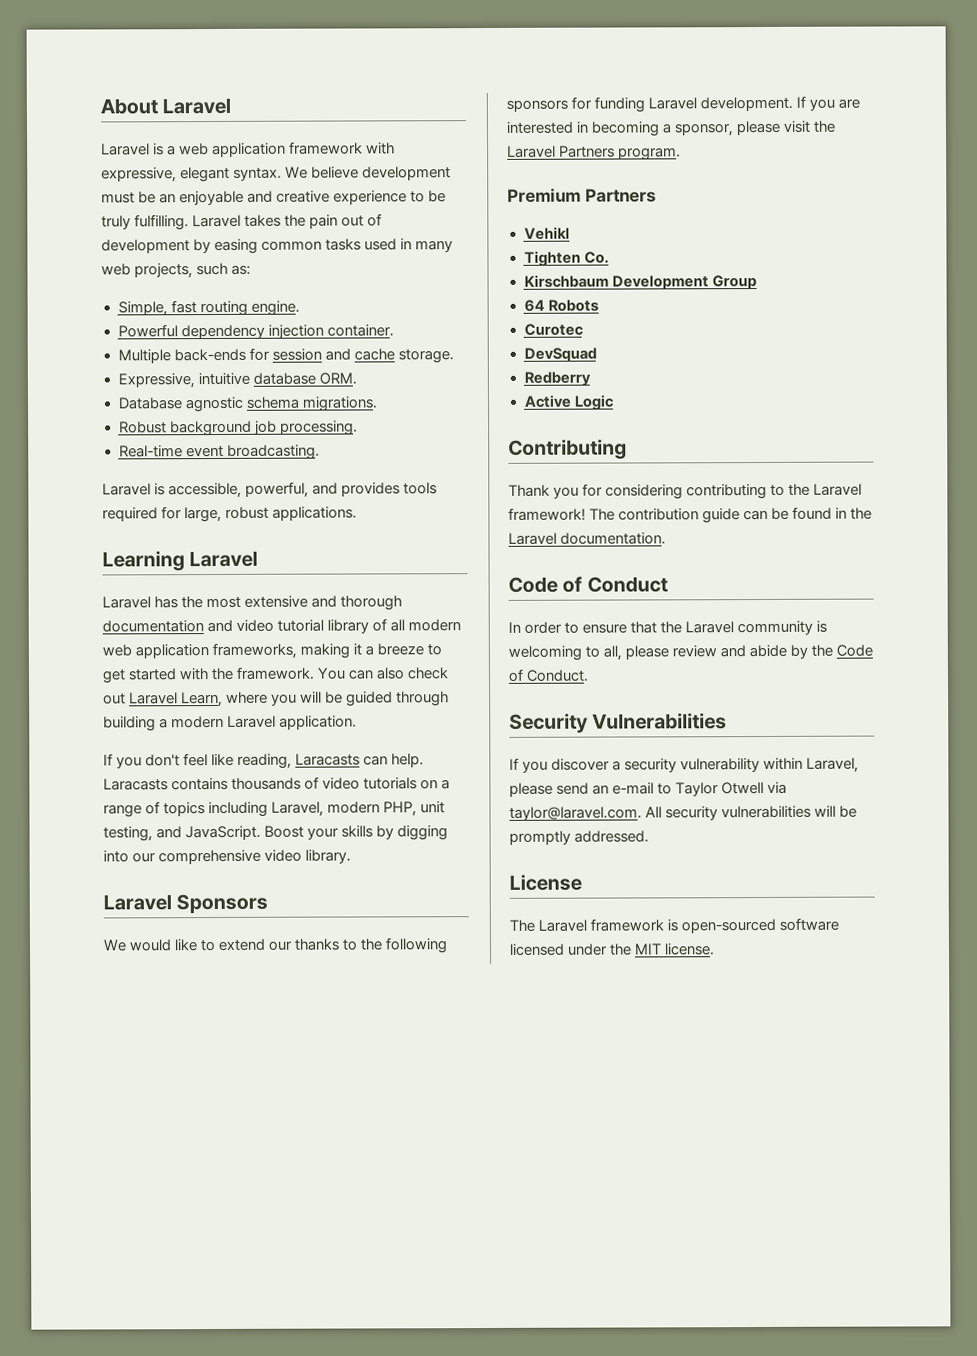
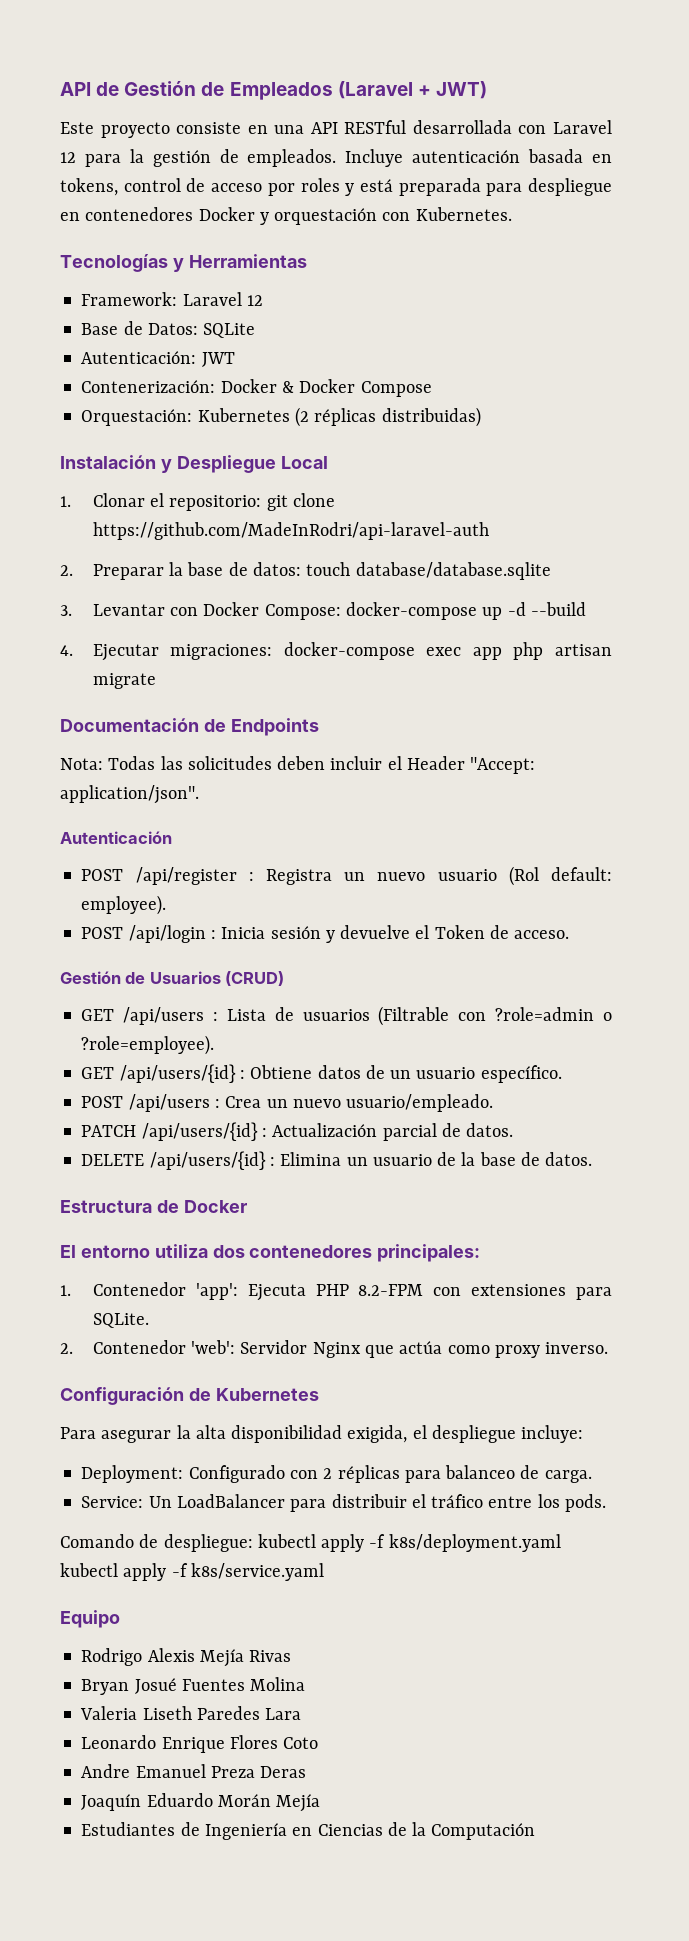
[100,97,232,115] [101,141,396,158] [101,166,452,183] [101,190,447,206] [101,213,383,231] [101,238,454,255] [101,262,252,279] [117,300,300,317] [117,324,394,340] [117,347,454,364] [117,372,357,389] [117,396,378,413] [118,420,358,437] [118,444,320,460] [102,481,438,499] [102,506,358,523] [102,550,259,572] [102,595,403,611] [102,618,462,634] [102,642,443,660] [102,666,450,684] [103,691,450,708] [103,715,358,732] [103,753,425,769] [103,776,451,791] [103,801,446,818] [103,825,449,842] [103,849,352,865] [103,893,269,914] [103,937,449,954] [506,95,861,113] [506,120,837,137] [507,145,682,161] [507,187,656,203] [523,226,570,240] [523,250,609,267] [523,274,757,290] [523,299,599,312] [523,323,583,336] [523,347,597,362] [523,371,591,386] [523,394,614,411] [508,439,627,460] [508,483,863,500] [508,506,873,524] [508,532,667,545] [508,576,668,593] [508,620,828,636] [508,644,874,661] [508,668,590,682] [509,713,728,733] [509,757,860,773] [509,781,788,797] [509,805,858,821] [509,830,650,845] [509,874,582,891] [509,917,840,934] [509,943,716,956] About Laravel // Laravel is a web application framework with expressive, elegant syntax. We believe development must be an enjoyable and creative experience to be truly fulfilling. Laravel takes the pain out of development by easing common tasks used in many web projects, such as: // Simple, fast routing engine. // Powerful dependency injection container. // Multiple back-ends for session and cache storage. // Expressive, intuitive database ORM. // Database agnostic schema migrations. // Robust background job processing. // Real-time event broadcasting. // Laravel is accessible, powerful, and provides tools required for large, robust applications. // Learning Laravel // Laravel has the most extensive and thorough documentation and video tutorial library of all modern web application frameworks, making it a breeze to get started with the framework. You can also check out Laravel Learn, where you will be guided through building a modern Laravel application. // If you don't feel like reading, Laracasts can help. Laracasts contains thousands of video tutorials on a range of topics including Laravel, modern PHP, unit testing, and JavaScript. Boost your skills by digging into our comprehensive video library. // Laravel Sponsors // We would like to extend our thanks to the following sponsors for funding Laravel development. If you are interested in becoming a sponsor, please visit the Laravel Partners program. // Premium Partners // Vehikl // Tighten Co. // Kirschbaum Development Group // 64 Robots // Curotec // DevSquad // Redberry // Active Logic // Contributing // Thank you for considering contributing to the Laravel framework! The contribution guide can be found in the Laravel documentation. // Code of Conduct // In order to ensure that the Laravel community is welcoming to all, please review and abide by the Code of Conduct. // Security Vulnerabilities // If you discover a security vulnerability within Laravel, please send an e-mail to Taylor Otwell via taylor@laravel.com. All security vulnerabilities will be promptly addressed. // License // The Laravel framework is open-sourced software licensed under the MIT license. -> [60,81,487,100] [60,120,612,138] [60,149,613,167] [60,178,612,196] [60,207,512,225] [60,254,307,272] [81,292,263,306] [81,321,256,338] [81,351,235,367] [81,379,432,397] [81,407,481,427] [60,455,328,473] [60,493,335,511] [92,522,489,540] [60,562,551,580] [60,602,586,620] [60,642,612,661] [92,673,156,689] [60,718,319,736] [60,756,536,774] [60,785,199,804] [60,831,172,844] [81,866,613,886] [81,895,167,915] [81,925,570,943] [60,971,285,986] [81,1006,612,1026] [81,1035,215,1055] [81,1064,562,1083] [81,1094,494,1112] [81,1122,514,1141] [81,1151,593,1170] [60,1200,247,1213] [60,1244,481,1262] [60,1282,613,1301] [92,1313,149,1328] [60,1340,609,1358] [60,1387,319,1405] [60,1425,584,1443] [81,1465,592,1483] [81,1494,606,1512] [60,1534,561,1552] [60,1563,324,1581] [60,1610,120,1628] [81,1648,292,1667] [81,1677,306,1695] [80,1706,302,1720] [81,1735,319,1753] [81,1764,307,1778] [81,1793,321,1812] [81,1822,536,1840] API de Gestión de Empleados (Laravel + JWT) // Este proyecto consiste en una API RESTful desarrollada con Laravel 12 para la gestión de empleados. Incluye autenticación basada en tokens, control de acceso por roles y está preparada para despliegue en contenedores Docker y orquestación con Kubernetes. // Tecnologías y Herramientas // Framework: Laravel 12 // Base de Datos: SQLite // Autenticación: JWT // Contenerización: Docker & Docker Compose // Orquestación: Kubernetes (2 réplicas distribuidas) // Instalación y Despliegue Local // 1. Clonar el repositorio: git clone https://github.com/MadeInRodri/api-laravel-auth // 2. Preparar la base de datos: touch database/database.sqlite // 3. Levantar con Docker Compose: docker-compose up -d --build // 4. Ejecutar migraciones: docker-compose exec app php artisan migrate // Documentación de Endpoints // Nota: Todas las solicitudes deben incluir el Header "Accept: application/json". // Autenticación // POST /api/register : Registra un nuevo usuario (Rol default: employee). // POST /api/login : Inicia sesión y devuelve el Token de acceso. // Gestión de Usuarios (CRUD) // GET /api/users : Lista de usuarios (Filtrable con ?role=admin o ?role=employee). // GET /api/users/{id} : Obtiene datos de un usuario específico. // POST /api/users : Crea un nuevo usuario/empleado. // PATCH /api/users/{id} : Actualización parcial de datos. // DELETE /api/users/{id} : Elimina un usuario de la base de datos. // Estructura de Docker // El entorno utiliza dos contenedores principales: // 1. Contenedor 'app': Ejecuta PHP 8.2-FPM con extensiones para SQLite. // 2. Contenedor 'web': Servidor Nginx que actúa como proxy inverso. // Configuración de Kubernetes // Para asegurar la alta disponibilidad exigida, el despliegue incluye: // Deployment: Configurado con 2 réplicas para balanceo de carga. // Service: Un LoadBalancer para distribuir el tráfico entre los pods. // Comando de despliegue: kubectl apply -f k8s/deployment.yaml kubectl apply -f k8s/service.yaml // Equipo // Rodrigo Alexis Mejía Rivas // Bryan Josué Fuentes Molina // Valeria Liseth Paredes Lara // Leonardo Enrique Flores Coto // Andre Emanuel Preza Deras // Joaquín Eduardo Morán Mejía // Estudiantes de Ingeniería en Ciencias de la Computación

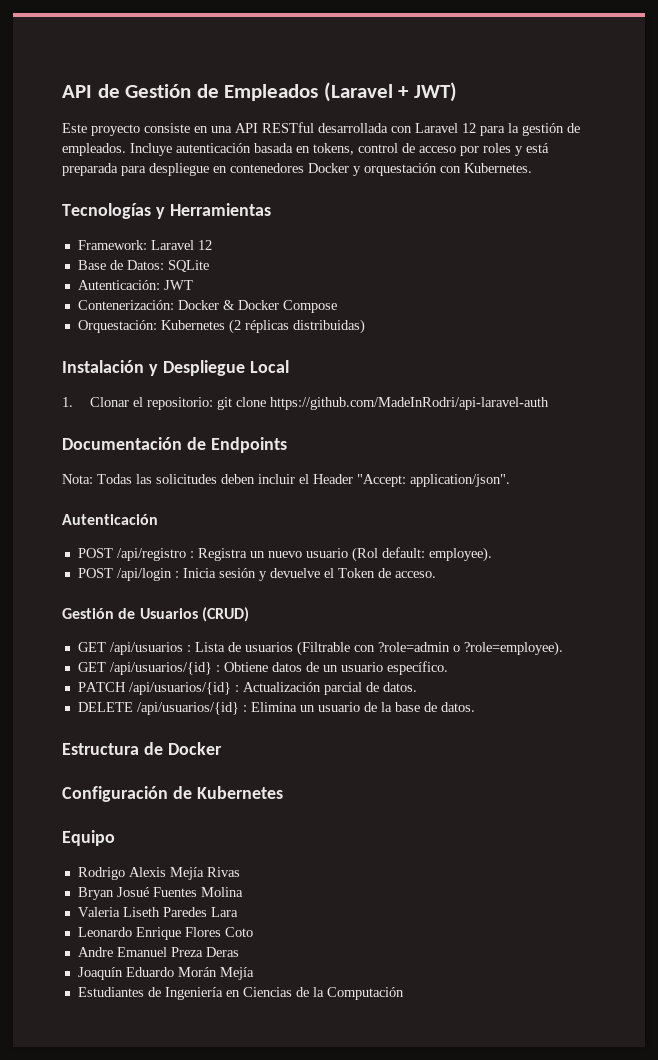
[60,562,551,580] [60,602,586,620] [60,642,612,661] [92,673,156,689] // 2. Preparar la base de datos: touch database/database.sqlite // 3. Levantar con Docker Compose: docker-compose up -d --build // 4. Ejecutar migraciones: docker-compose exec app php artisan migrate -> (549, 403) none
[135,867,237,885] /api/register -> [116,548,186,561] /api/registro
[123,1007,205,1025] /api/users -> [109,642,183,655] /api/usuarios
[119,1064,236,1083] /api/users/{id} -> [109,662,212,675] /api/usuarios/{id}
[81,1094,494,1112] // POST /api/users : Crea un nuevo usuario/empleado. -> (448, 668) none
[141,1122,258,1141] /api/users/{id} -> [128,682,231,695] /api/usuarios/{id}
[149,1151,266,1170] /api/users/{id} -> [136,702,239,715] /api/usuarios/{id}
[60,1244,481,1262] [60,1282,613,1301] [92,1313,149,1328] [60,1340,609,1358] [60,1387,319,1405] [60,1425,584,1443] [81,1465,592,1483] [81,1494,606,1512] [60,1534,561,1552] [60,1563,324,1581] El entorno utiliza dos contenedores principales: // 1. Contenedor 'app': Ejecuta PHP 8.2-FPM con extensiones para SQLite. // 2. Contenedor 'web': Servidor Nginx que actúa como proxy inverso. // Configuración de Kubernetes // Para asegurar la alta disponibilidad exigida, el despliegue incluye: // Deployment: Configurado con 2 réplicas para balanceo de carga. // Service: Un LoadBalancer para distribuir el tráfico entre los pods. // Comando de despliegue: kubectl apply -f k8s/deployment.yaml kubectl apply -f k8s/service.yaml -> [62,786,283,802] Configuración de Kubernetes

